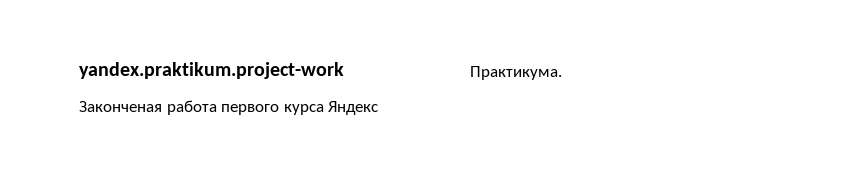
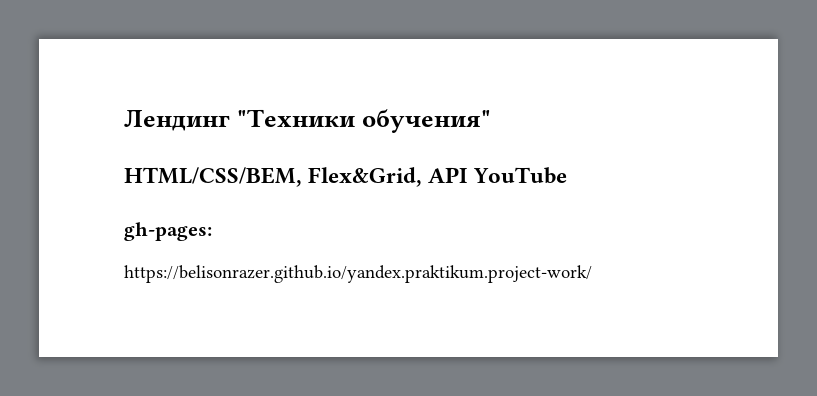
[79,62,344,79] [79,100,379,115] [470,66,562,80] yandex.praktikum.project-work // Законченая работа первого курса Яндекс Практикума. -> [124,109,492,133] [124,167,567,187] [124,222,212,241] [124,265,592,283] Лендинг "Техники обучения" // HTML/CSS/BEM, Flex&Grid, API YouTube // gh-pages: // https://belisonrazer.github.io/yandex.praktikum.project-work/

